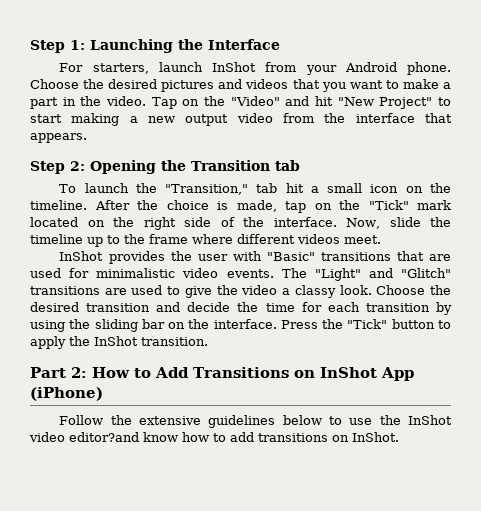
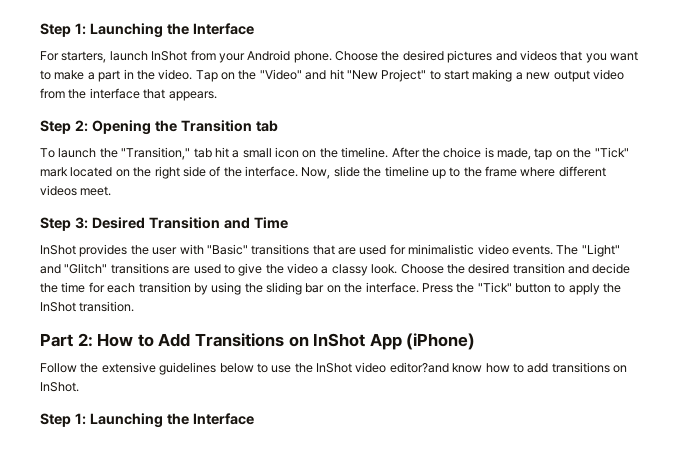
(381, 239) none -> [40,217,288,231] // Step 3: Desired Transition and Time
(399, 437) none -> [40,413,254,428] // Step 1: Launching the Interface

